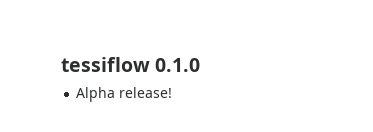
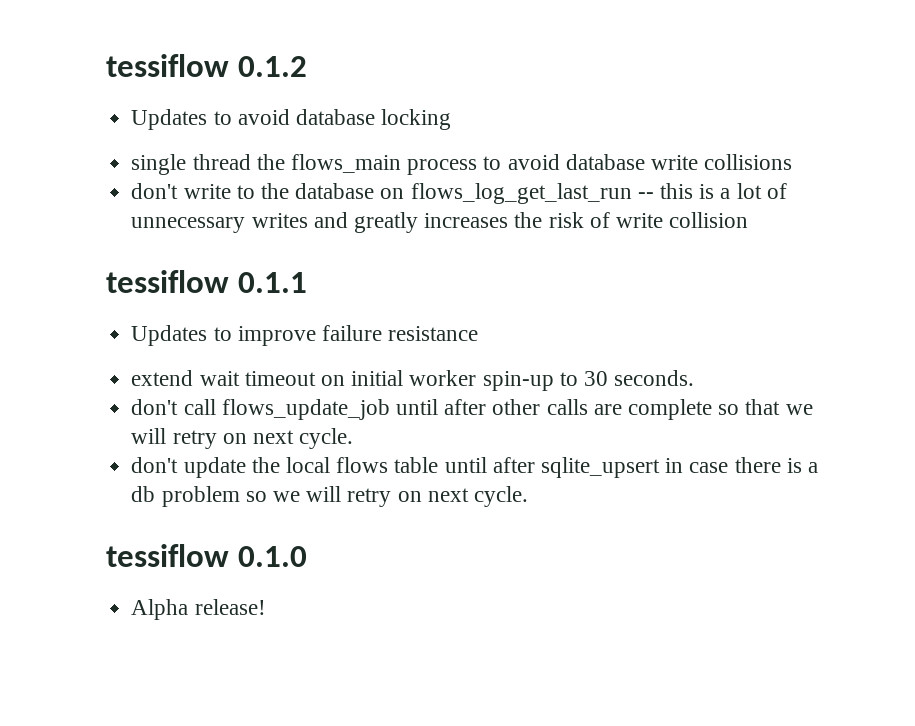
[61,57,150,72] tessiflow -> [106,54,307,77] [131,109,452,130] [131,154,793,175] [131,183,787,204] [131,212,749,233] [106,270,307,293] [131,325,479,346] [131,370,695,391] [131,399,813,420] [131,428,354,449] [131,457,819,478] [131,486,528,507] [106,544,229,567] tessiflow 0.1.2 // Updates to avoid database locking // single thread the flows_main process to avoid database write collisions // don't write to the database on flows_log_get_last_run -- this is a lot of unnecessary writes and greatly increases the risk of write collision // tessiflow 0.1.1 // Updates to improve failure resistance // extend wait timeout on initial worker spin-up to 30 seconds. // don't call flows_update_job until after other calls are complete so that we will retry on next cycle. // don't update the local flows table until after sqlite_upsert in case there is a db problem so we will retry on next cycle. // tessiflow

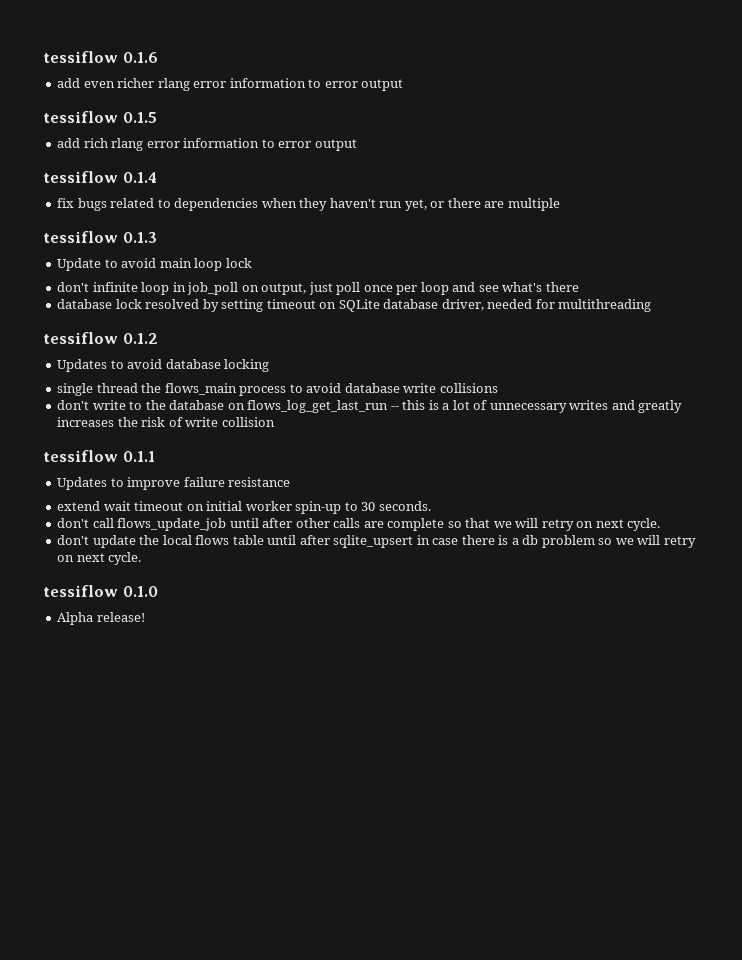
[106,54,229,77] tessiflow -> [43,51,158,63] [57,78,404,91] [43,111,157,123] [57,138,357,151] [43,171,157,183] [57,198,560,211] [43,231,157,243] [57,258,252,271] [57,282,579,295] [57,299,652,312] [43,332,118,344] tessiflow 0.1.6 // add even richer rlang error information to error output // tessiflow 0.1.5 // add rich rlang error information to error output // tessiflow 0.1.4 // fix bugs related to dependencies when they haven't run yet, or there are multiple // tessiflow 0.1.3 // Update to avoid main loop lock // don't infinite loop in job_poll on output, just poll once per loop and see what's there // database lock resolved by setting timeout on SQLite database driver, needed for multithreading // tessiflow

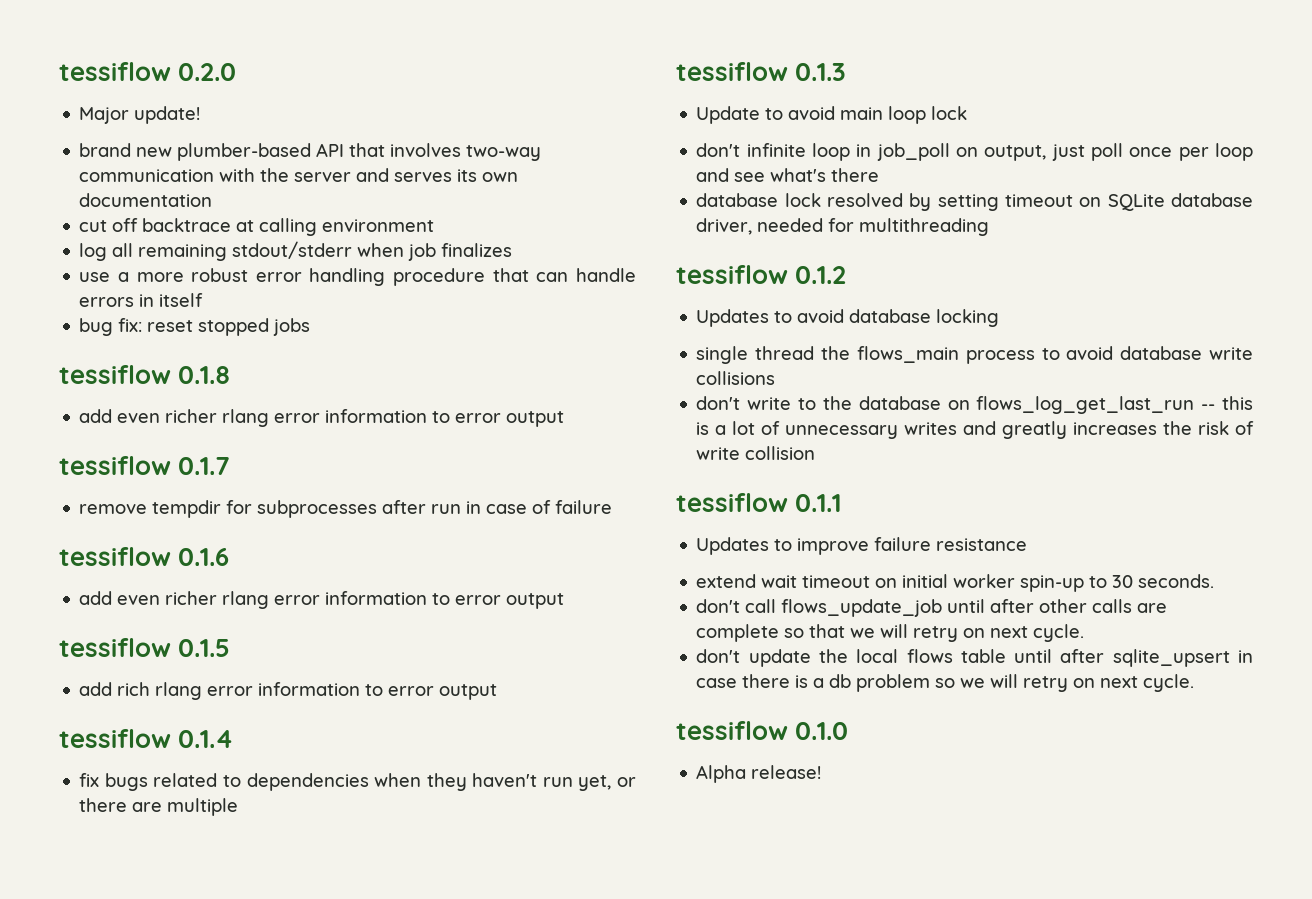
[43,51,118,63] tessiflow -> [59,62,237,81] [79,106,201,124] [79,143,542,161] [79,168,519,182] [79,193,213,207] [79,218,435,236] [79,241,513,261] [79,268,636,286] [79,293,204,307] [79,318,311,336] [59,365,231,384] [79,409,565,427] [59,456,231,475] [79,500,613,518] [59,547,171,566] tessiflow 0.2.0 // Major update! // brand new plumber-based API that involves two-way communication with the server and serves its own documentation // cut off backtrace at calling environment // log all remaining stdout/stderr when job finalizes // use a more robust error handling procedure that can handle errors in itself // bug fix: reset stopped jobs // tessiflow 0.1.8 // add even richer rlang error information to error output // tessiflow 0.1.7 // remove tempdir for subprocesses after run in case of failure // tessiflow

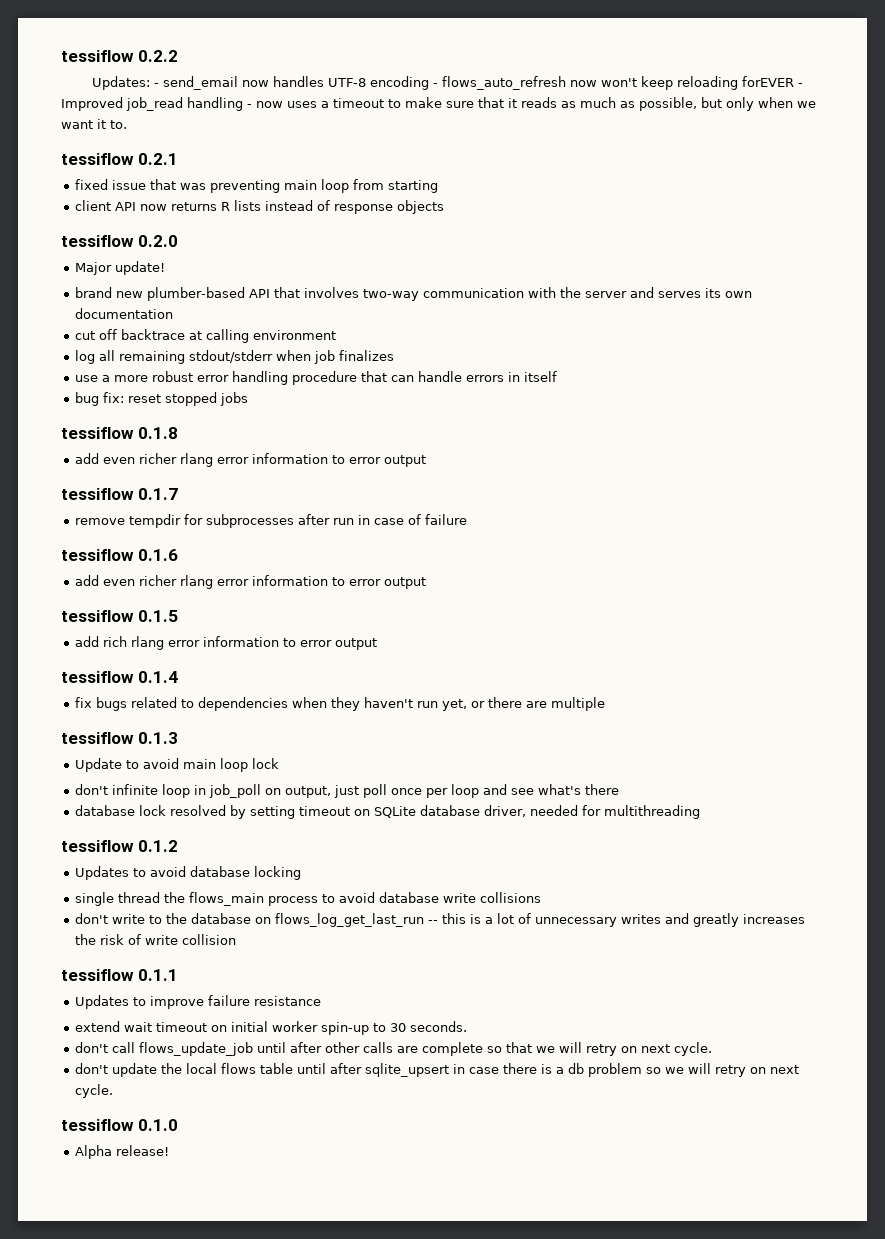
[59,62,171,81] tessiflow -> [61,50,178,62] [91,76,803,90] [61,97,816,111] [61,119,127,129] [61,153,178,165] [75,179,439,193] [75,200,445,214] [61,235,134,247] tessiflow 0.2.2 // Updates: - send_email now handles UTF-8 encoding - flows_auto_refresh now won't keep reloading forEVER - Improved job_read handling - now uses a timeout to make sure that it reads as much as possible, but only when we want it to. // tessiflow 0.2.1 // fixed issue that was preventing main loop from starting // client API now returns R lists instead of response objects // tessiflow

